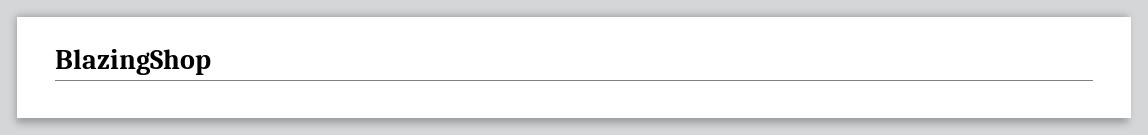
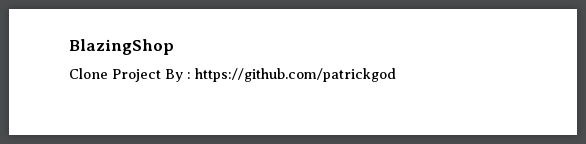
(211, 62) none -> [69,68,396,82] // Clone Project By : https://github.com/patrickgod

